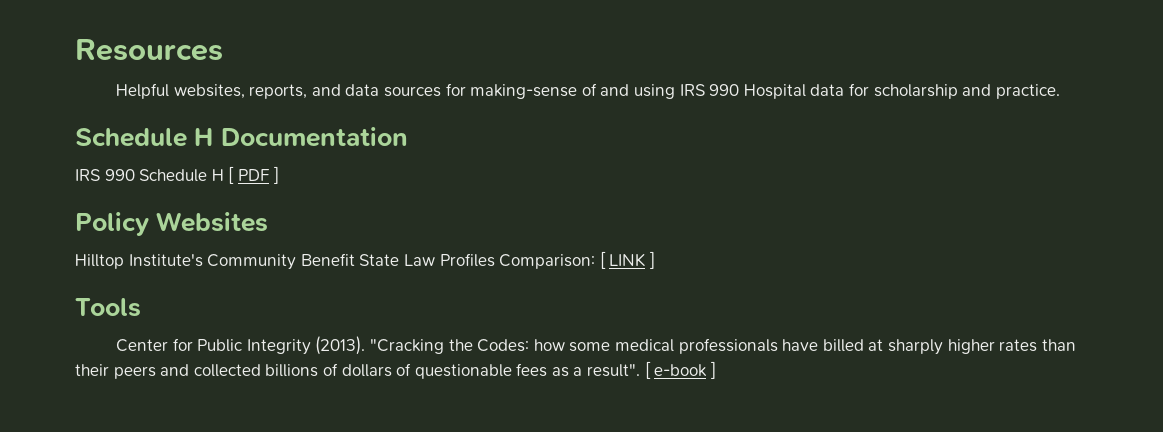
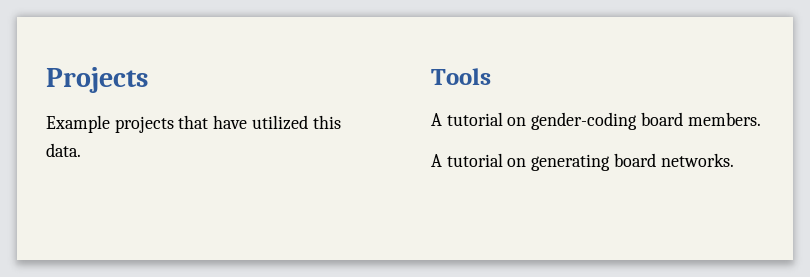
[75,39,223,61] [116,83,1060,99] [75,127,409,147] [75,166,279,184] [75,212,269,236] [75,251,655,270] [75,298,141,317] [116,336,1076,355] [75,361,716,379] Resources // Helpful websites, reports, and data sources for making-sense of and using IRS 990 Hospital data for scholarship and practice. // Schedule H Documentation // IRS 990 Schedule H [ PDF ] // Policy Websites // Hilltop Institute's Community Benefit State Law Profiles Comparison: [ LINK ] // Tools // Center for Public Integrity (2013). "Cracking the Codes: how some medical professionals have billed at sharply higher rates than their peers and collected billions of dollars of questionable fees as a result". [ e-book ] -> [46,67,148,93] [46,115,341,133] [46,143,81,157] [431,68,491,85] [431,112,761,130] [431,153,734,171] Projects // Example projects that have utilized this data. // Tools // A tutorial on gender-coding board members. // A tutorial on generating board networks.

